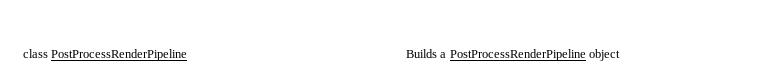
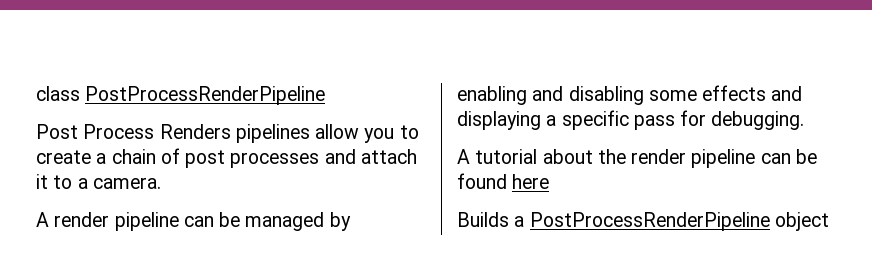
(188, 55) none -> [36,124,419,143] [36,148,417,168] [36,174,161,189] [36,212,351,231] [457,85,803,105] [457,110,805,130] [457,149,817,168] [457,173,550,189] // Post Process Renders pipelines allow you to create a chain of post processes and attach it to a camera. // A render pipeline can be managed by enabling and disabling some effects and displaying a specific pass for debugging. // A tutorial about the render pipeline can be found here

